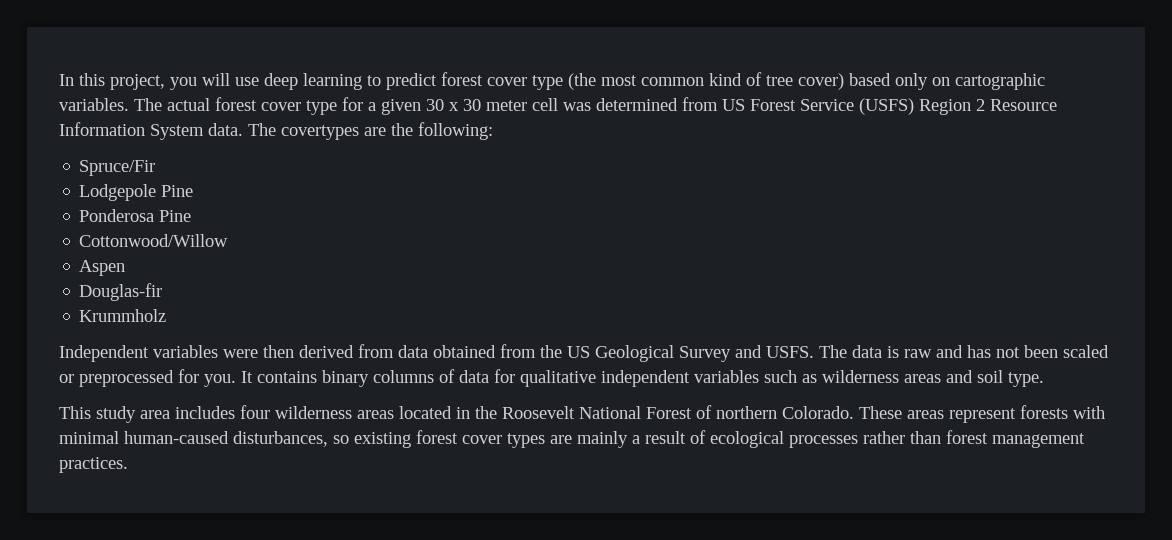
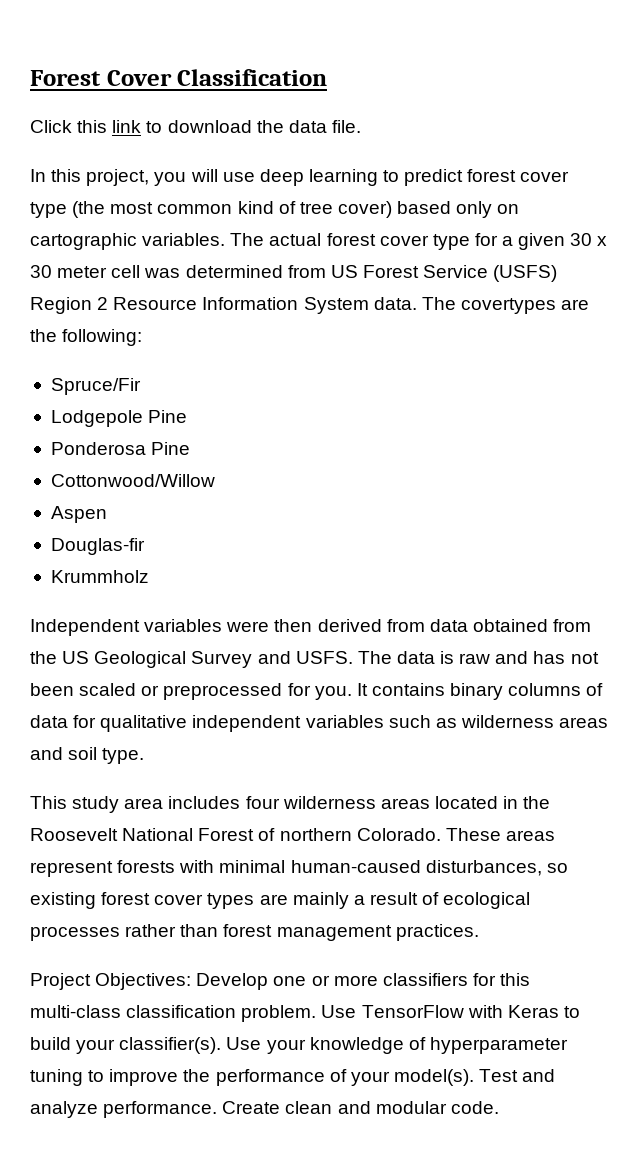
(59, 80) none -> [30,69,328,86] [30,120,361,133] Forest Cover Classification // Click this link to download the data file. //
(128, 465) none -> [30,973,531,990] [30,1005,580,1022] [30,1037,568,1054] [30,1069,556,1086] [30,1101,499,1118] // Project Objectives: Develop one or more classifiers for this multi-class classification problem. Use TensorFlow with Keras to build your classifier(s). Use your knowledge of hyperparameter tuning to improve the performance of your model(s). Test and analyze performance. Create clean and modular code.

